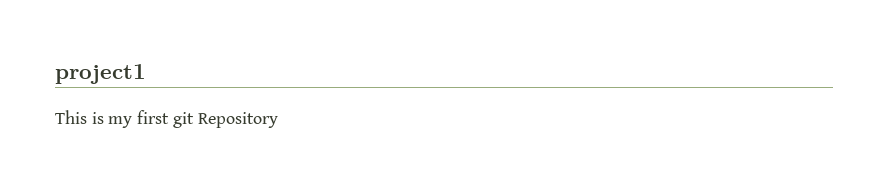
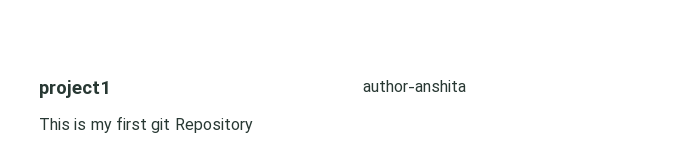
(278, 120) none -> [363,80,466,92] author-anshita

